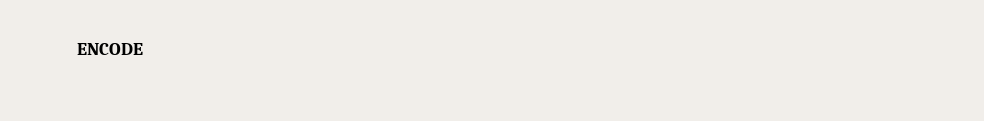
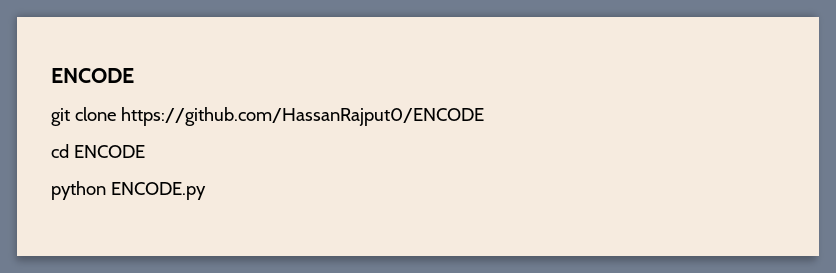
[77,43,143,55] ENCODE -> [51,68,134,83] [51,107,484,126] [51,144,145,158] [51,181,206,200] ENCODE // git clone https://github.com/HassanRajput0/ENCODE // cd ENCODE // python ENCODE.py

